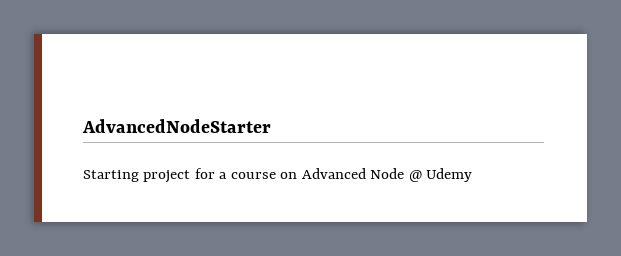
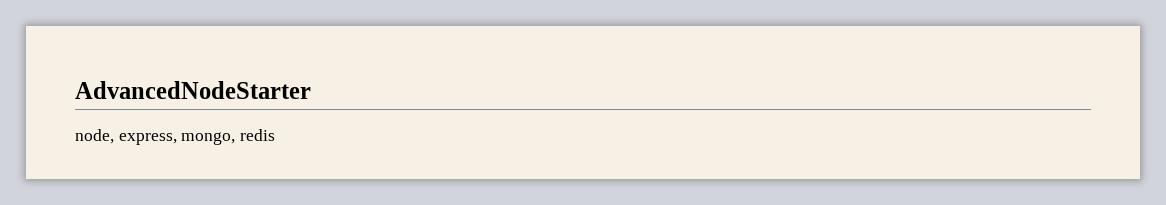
[83,168,473,183] Starting project for a course on Advanced Node @ Udemy -> [75,129,276,145] node, express, mongo, redis

